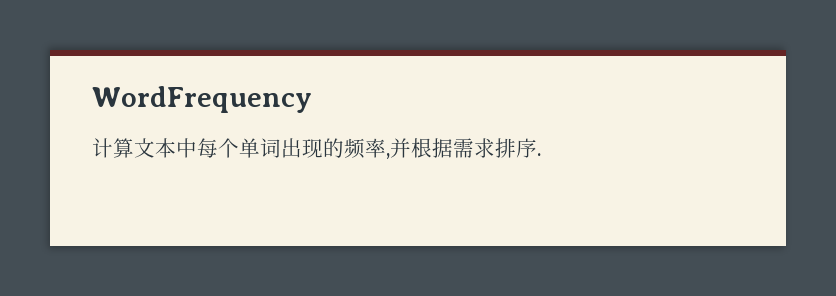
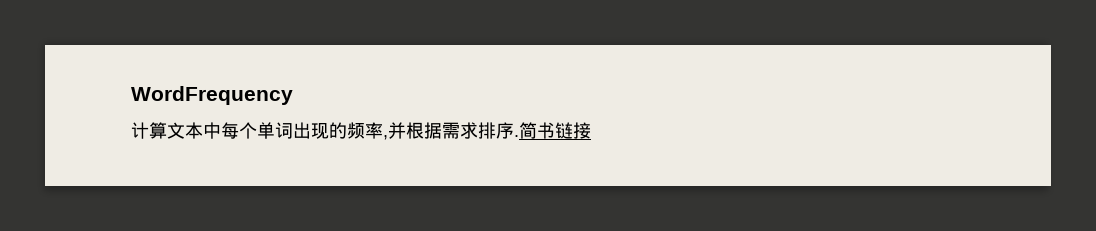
(541, 154) none -> [519,122,591,139] 简书链接

